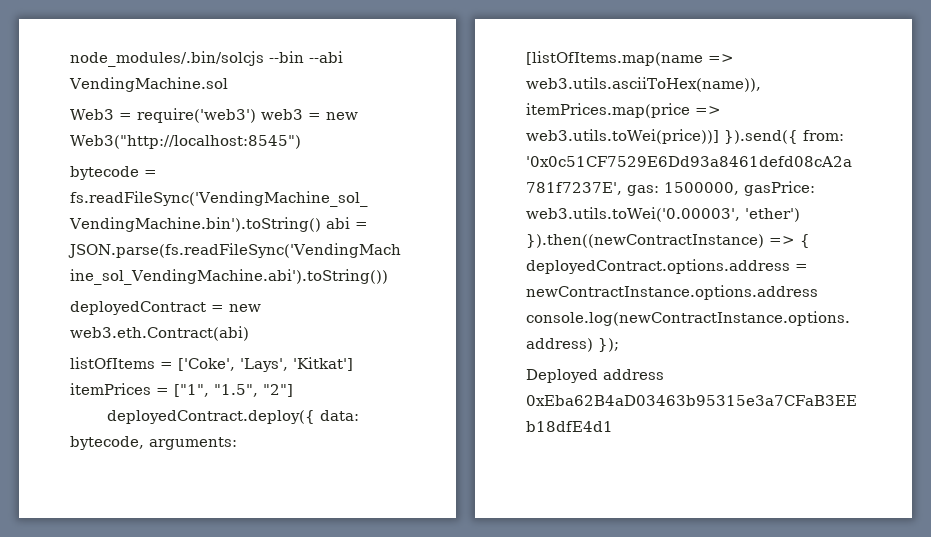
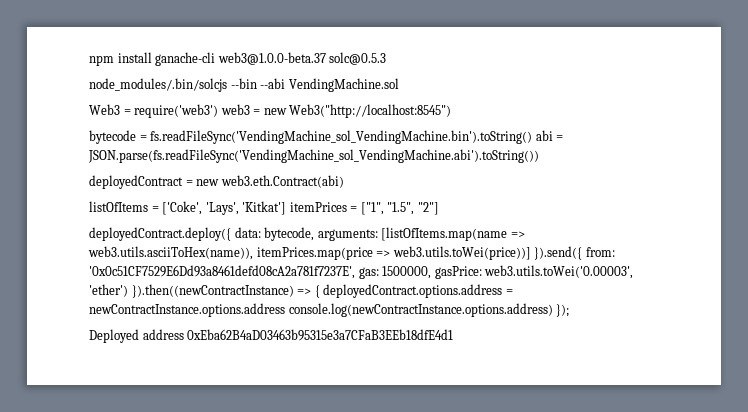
(70, 59) none -> [89,52,387,66] npm install ganache-cli web3@1.0.0-beta.37 solc@0.5.3 //

